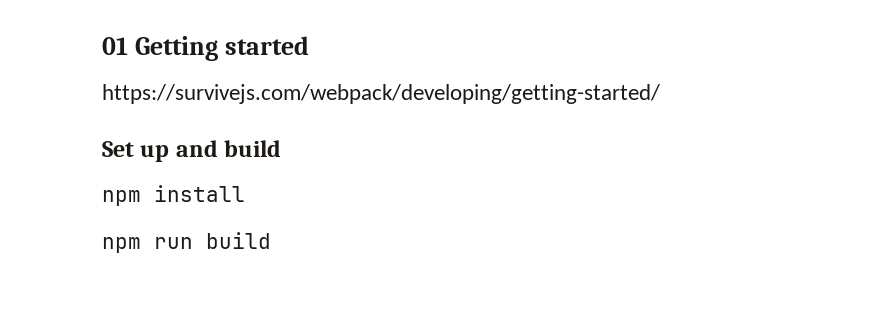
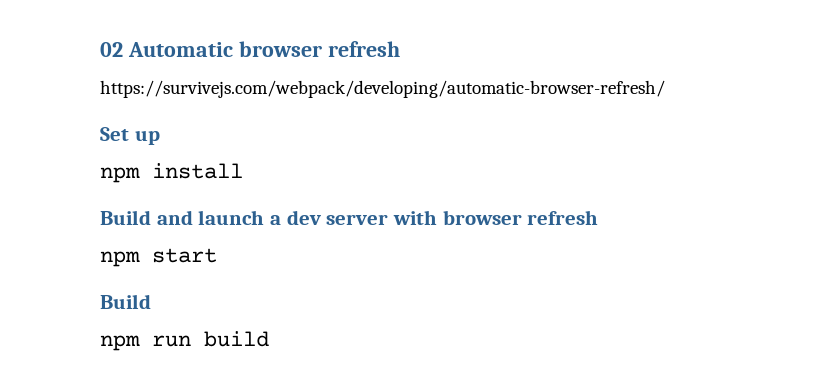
[102,36,309,61] [102,84,660,104] 01 Getting started // https://survivejs.com/webpack/developing/getting-started/ -> [100,41,400,57] [100,80,665,98] 02 Automatic browser refresh // https://survivejs.com/webpack/developing/automatic-browser-refresh/
[175,140,282,157] and build -> (160, 137) none
(245, 193) none -> [100,210,599,225] [100,248,217,267] [100,294,151,309] // Build and launch a dev server with browser refresh // npm start // Build

